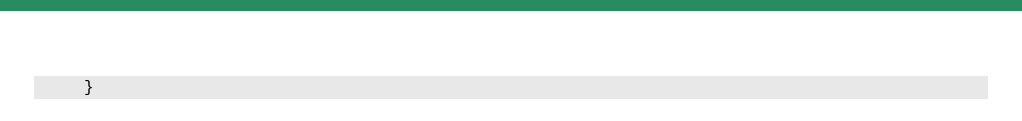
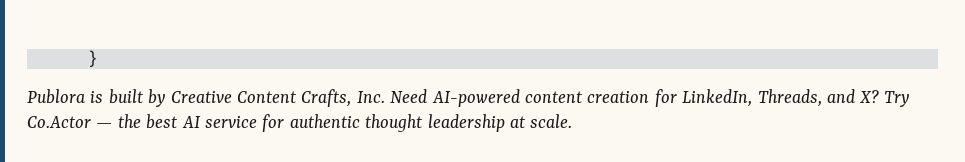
(94, 87) none -> [27,89,909,107] [27,114,573,132] // Publora is built by Creative Content Crafts, Inc. Need AI-powered content creation for LinkedIn, Threads, and X? Try Co.Actor — the best AI service for authentic thought leadership at scale.

